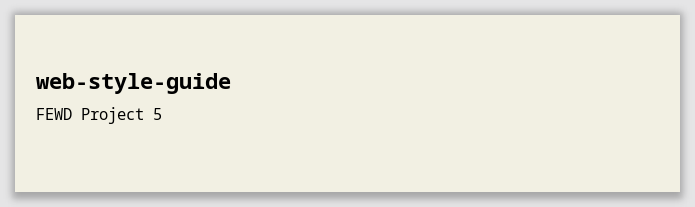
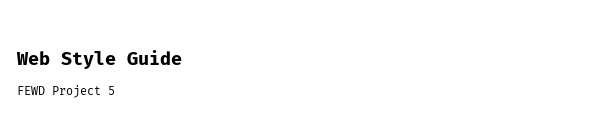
[36,73,231,94] web-style-guide -> [16,50,182,69] Web Style Guide

